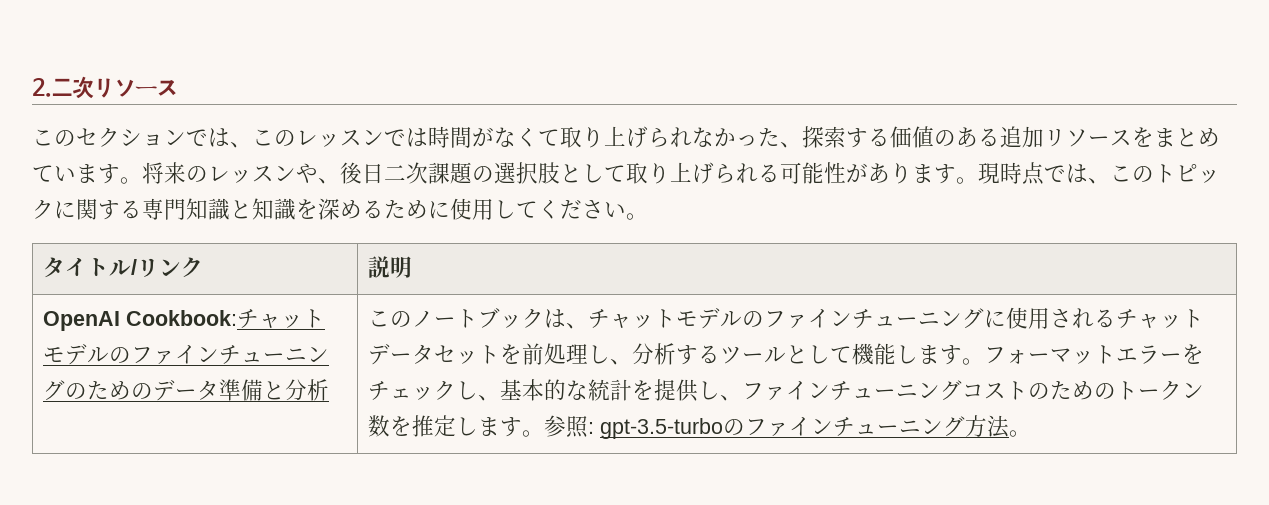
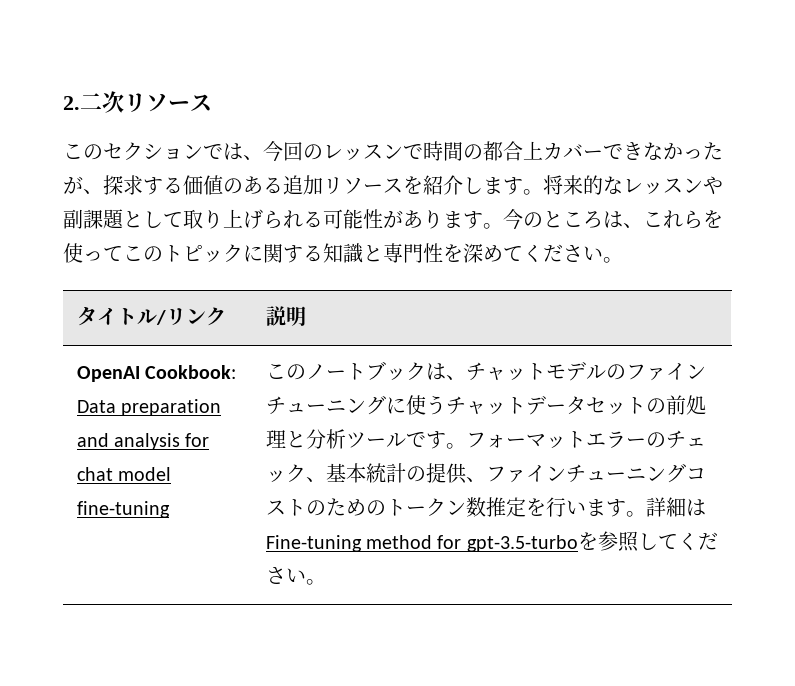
[252,129,274,146] こ -> [263,141,303,162] 今回
[406,126,846,148] は時間がなくて取り上げられなかった、探索 -> [423,141,723,161] [63,175,143,195] 時間の都合上カバーできなかったが、探求
[1154,128,1220,147] [32,165,76,182] まとめてい -> [423,175,483,195] 紹介し
[186,166,208,182] の -> [583,175,623,195] 的な
[318,162,560,184] 、後日二次課題の選択肢 -> [63,209,124,229] 副課題
[978,162,1110,185] 現時点では、 -> [503,209,723,230] [63,243,123,263] 今のところは、これらを使って
[142,198,516,220] 専門知識と知識を深めるために使用し -> [323,243,503,263] 知識と専門性を深め
[237,308,326,329] [43,344,330,365] [43,379,330,401] チャットモデルのファインチューニングのためのデータ準備と分析 -> [76,399,221,416] [76,433,210,450] [76,467,171,481] [76,501,170,518] Data preparation and analysis for chat model fine-tuning
[1028,308,1117,329] 用される -> [425,395,446,415] う
[500,343,941,365] を前処理し、分析するツールとして機能しま -> [645,395,706,415] [265,429,426,449] の前処理と分析ツールで
[1182,344,1205,364] を -> [645,432,666,448] の
[456,379,721,402] し、基本的な統計を提供し -> [305,463,467,484] 、基本統計の提供
[390,415,1010,439] を推定します。参照: gpt-3.5-turboのファインチューニング方法 -> [485,497,706,517] [265,531,718,552] [265,567,306,584] 推定を行います。詳細はFine-tuning method for gpt-3.5-turboを参照してください

